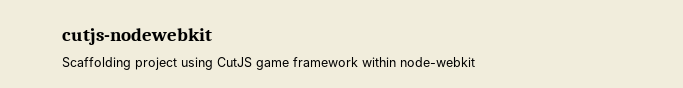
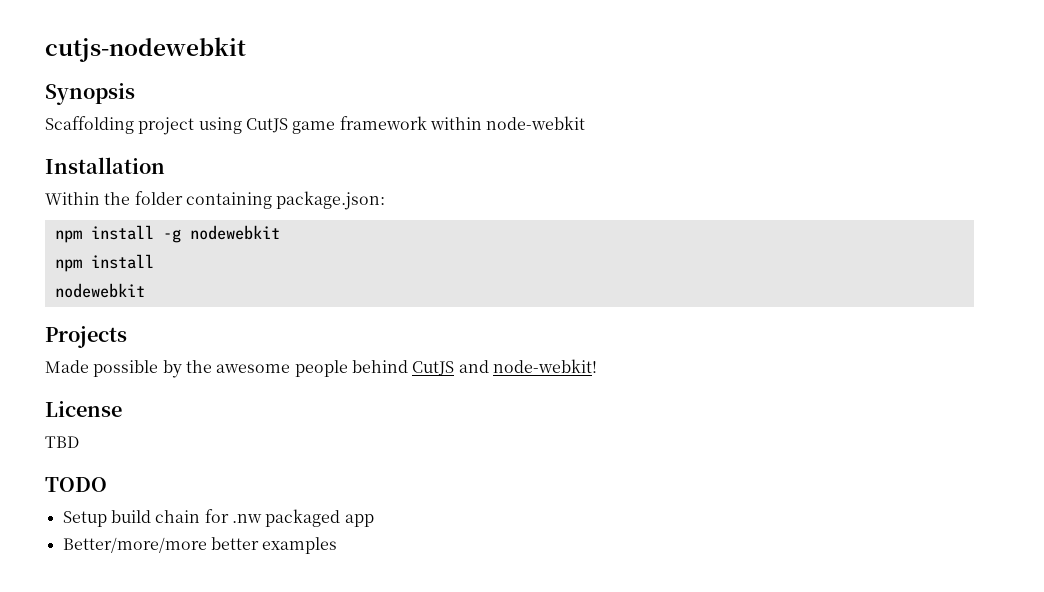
(212, 36) none -> [45,83,135,105] // Synopsis
(475, 62) none -> [45,157,165,174] [45,191,386,210] [54,225,280,243] [54,254,154,272] [54,283,145,298] [45,326,127,348] [45,359,597,378] [45,401,122,417] [45,436,79,448] [45,477,107,492] [62,509,374,527] [62,537,338,554] // Installation // Within the folder containing package.json: // npm install -g nodewebkit // npm install // nodewebkit // Projects // Made possible by the awesome people behind CutJS and node-webkit! // License // TBD // TODO // Setup build chain for .nw packaged app // Better/more/more better examples

